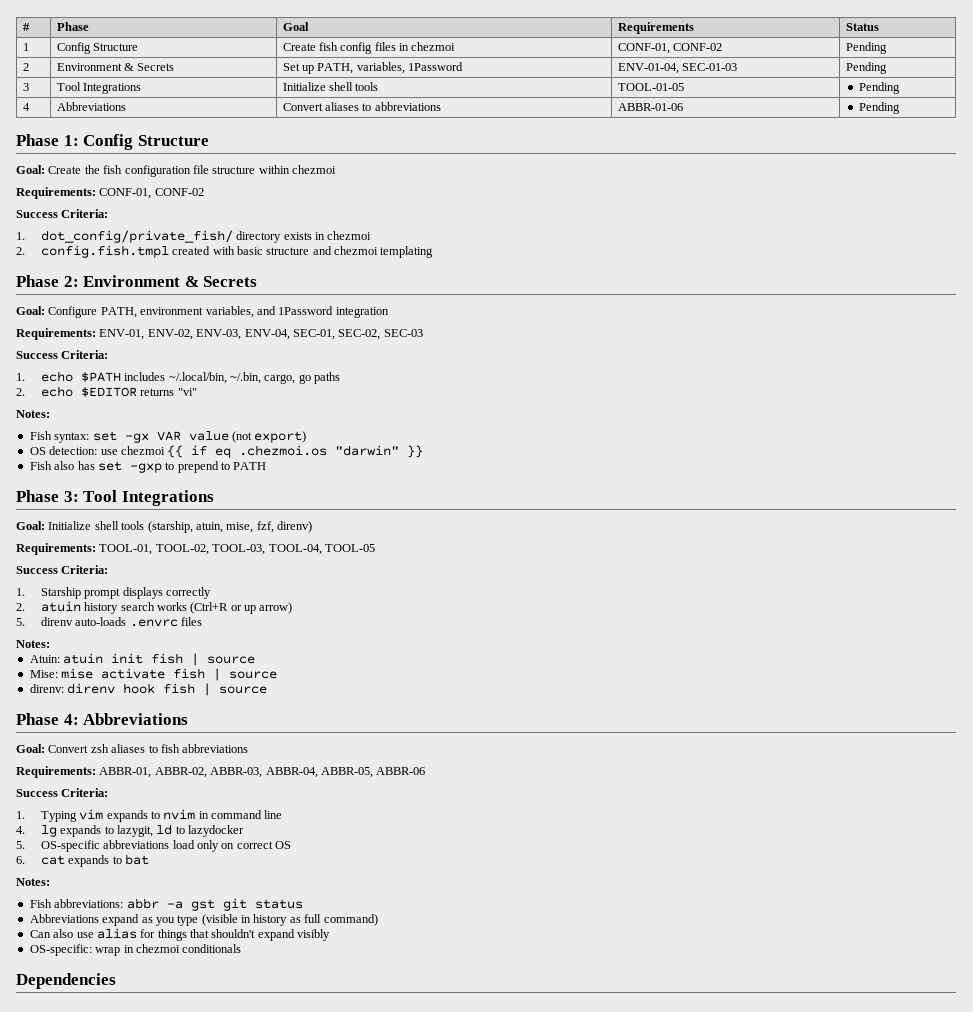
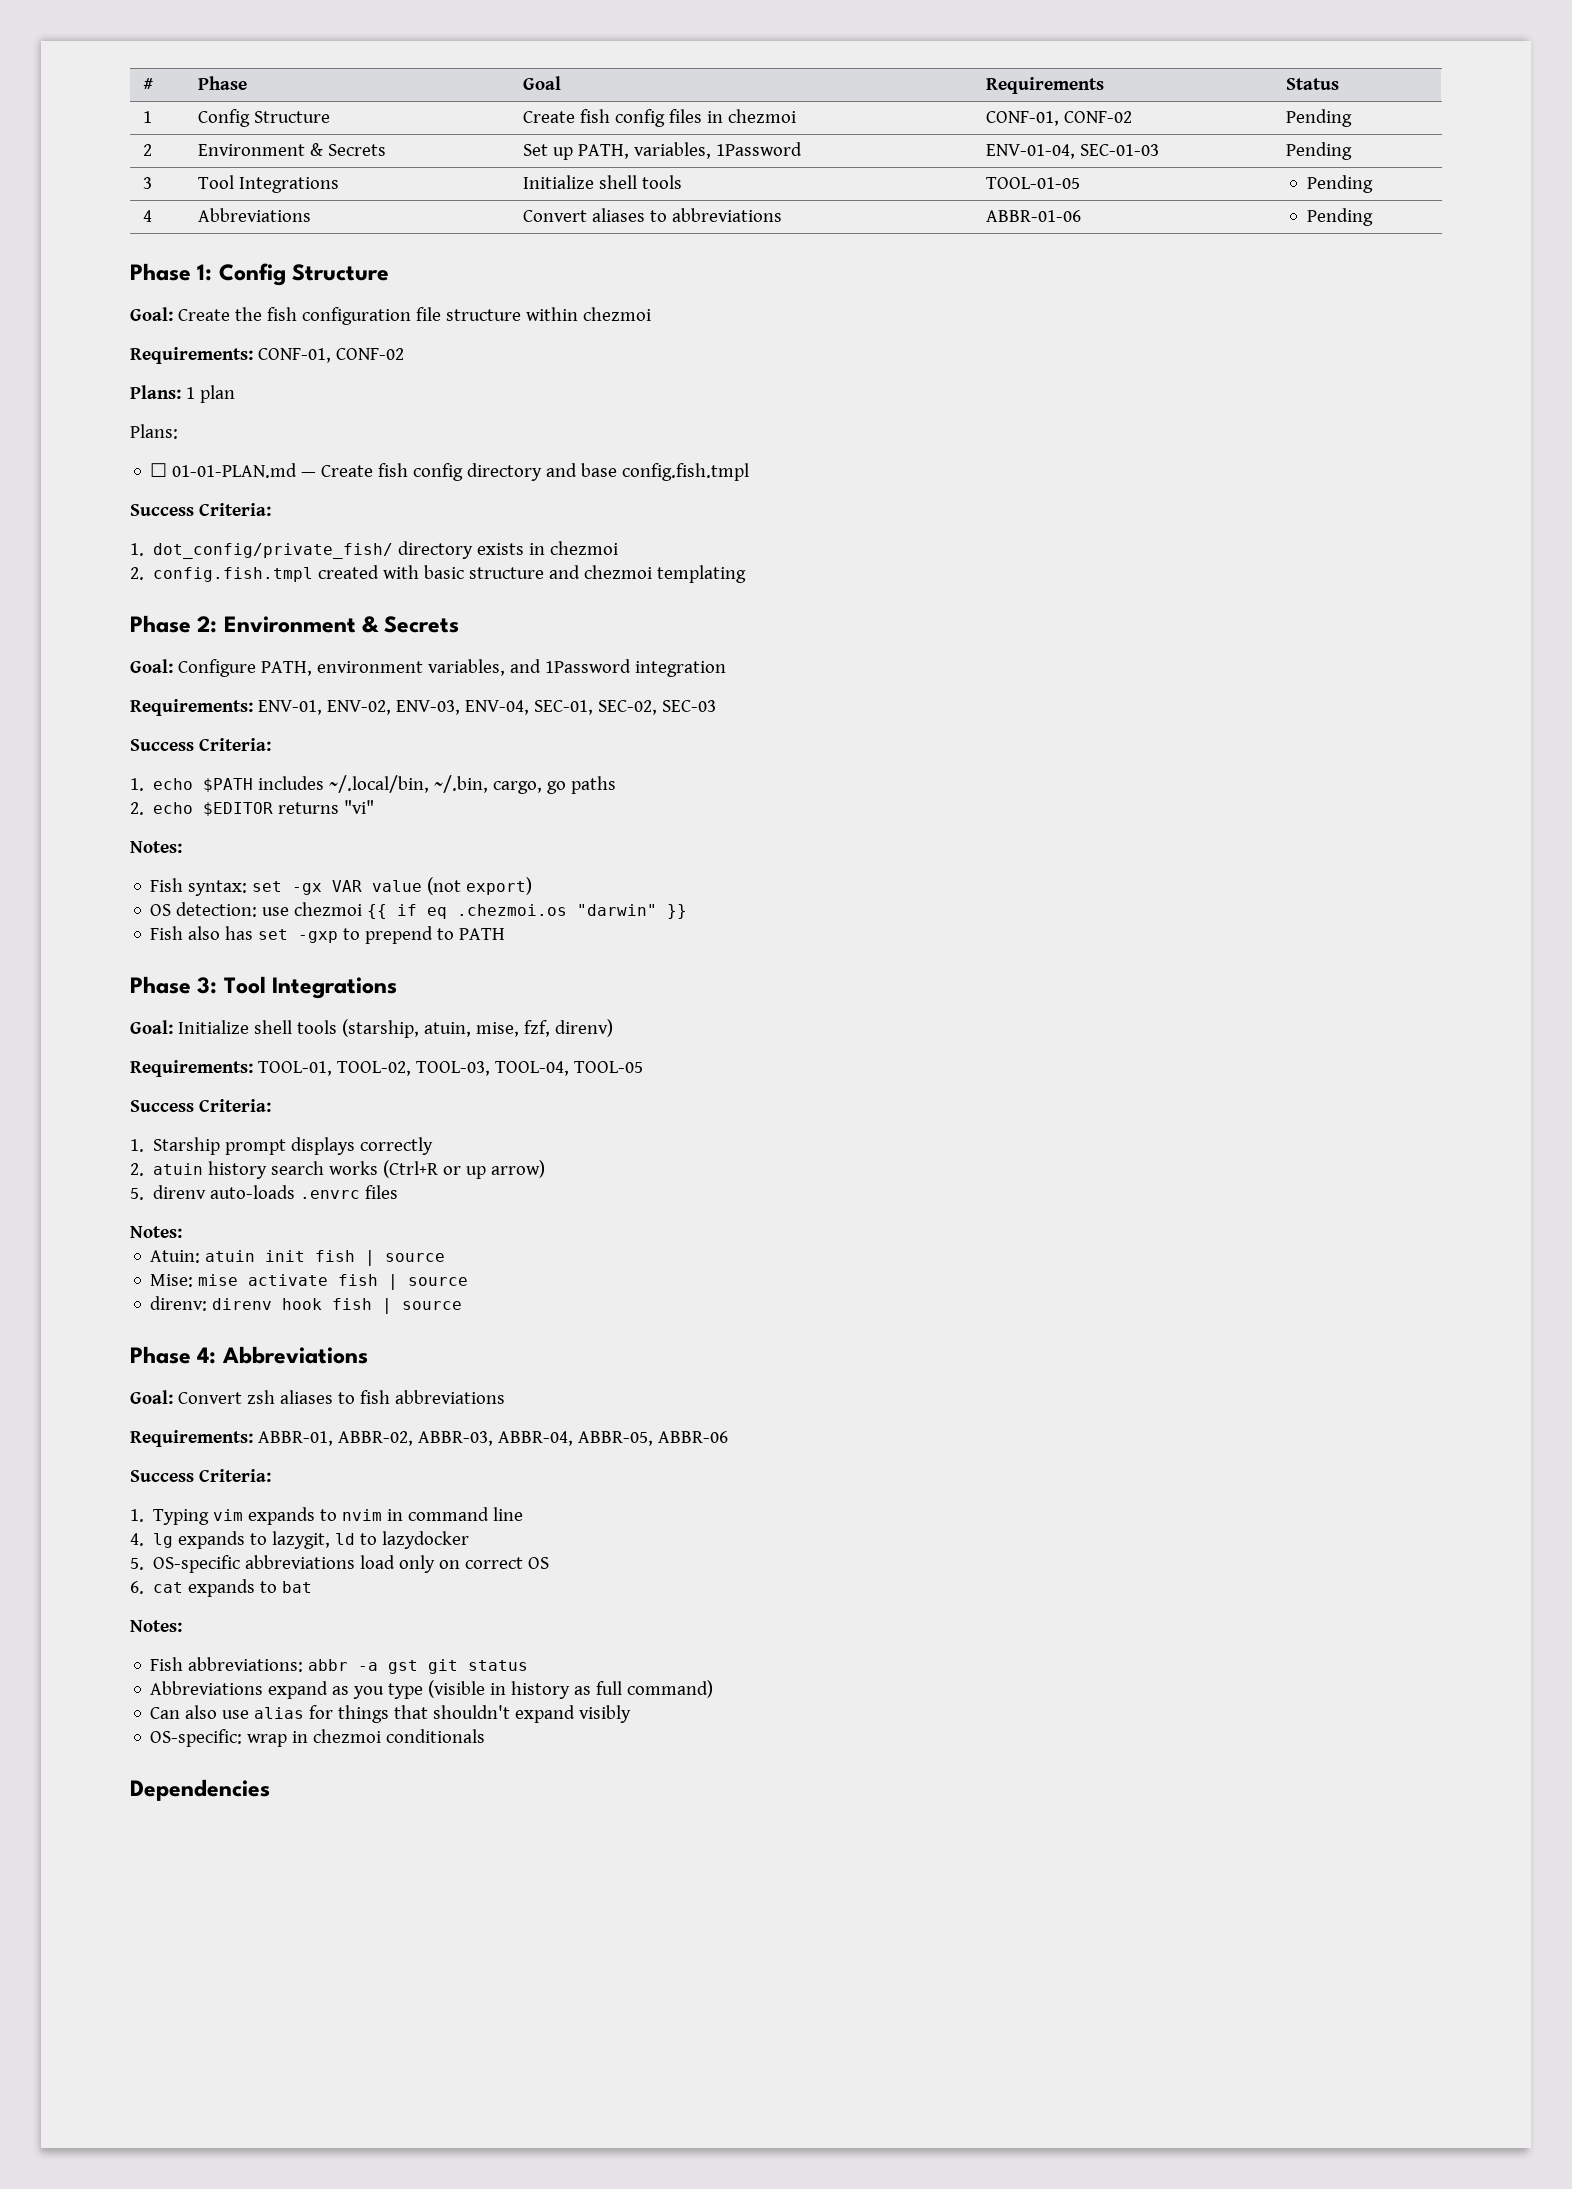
(204, 192) none -> [130,385,235,403] [130,424,178,439] [150,463,750,481] // Plans: 1 plan // Plans: // ☐ 01-01-PLAN.md — Create fish config directory and base config.fish.tmpl

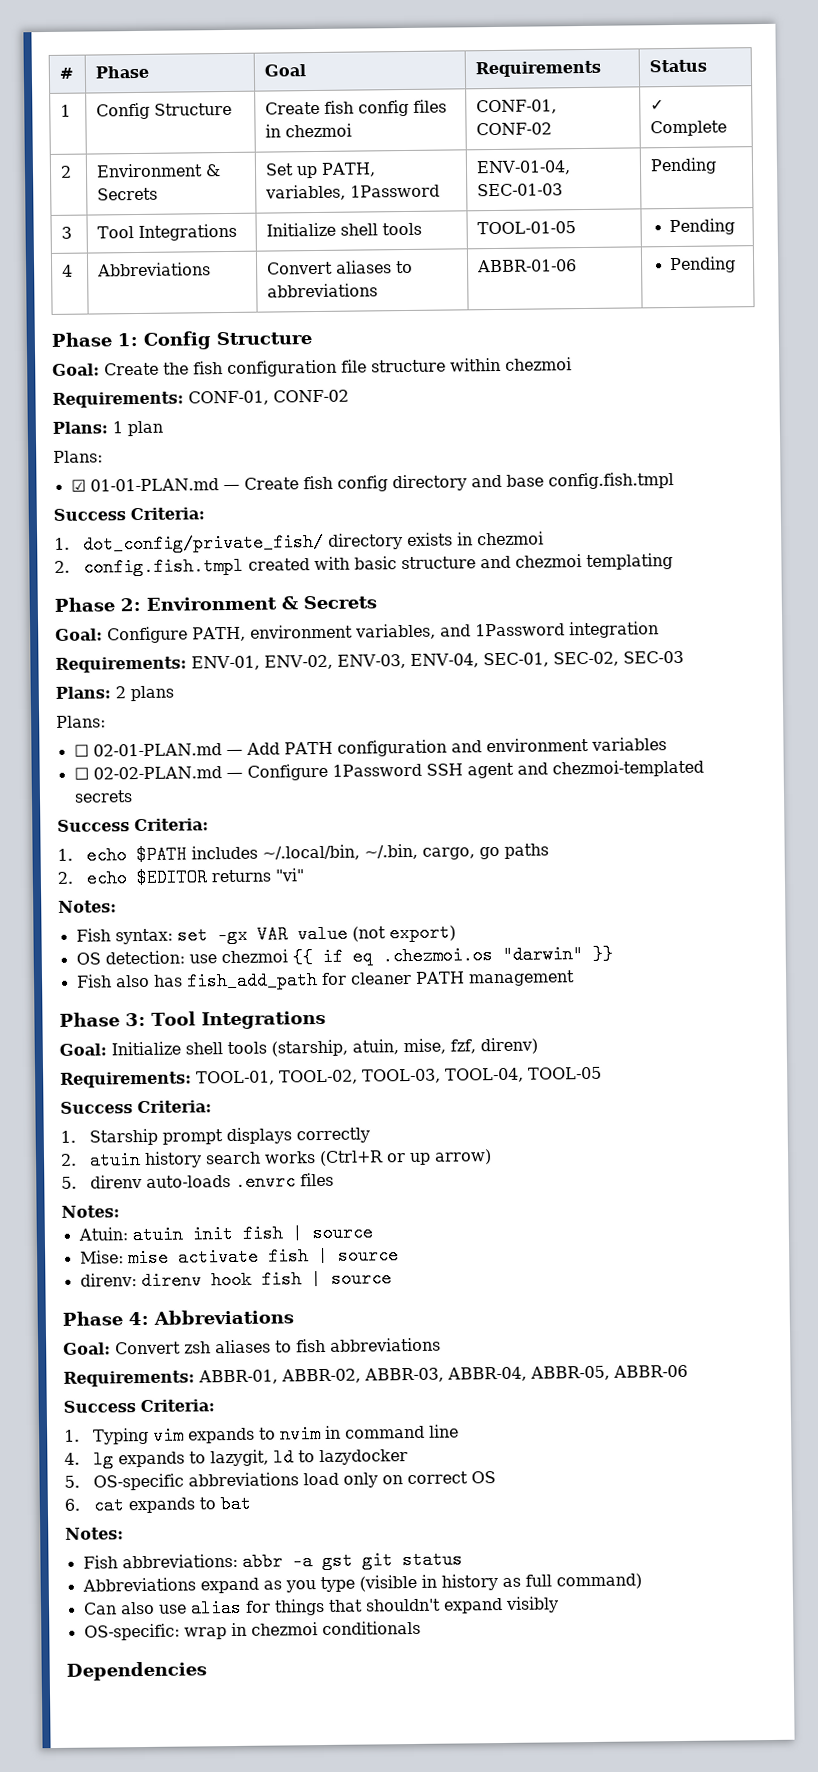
[1286,109,1353,127] Pending -> [650,99,665,111] [650,120,728,137] ✓ Complete
[150,463,168,477] ☐ -> [70,479,86,492] ☑
(716, 706) none -> [55,685,174,702] [56,715,106,728] [73,737,667,757] [73,759,704,781] [73,790,133,803] // Plans: 2 plans // Plans: // ☐ 02-01-PLAN.md — Add PATH configuration and environment variables // ☐ 02-02-PLAN.md — Configure 1Password SSH agent and chezmoi-templated secrets
[258,926,506,944] set -gxp to prepend to PATH -> [185,970,575,991] fish_add_path for cleaner PATH management

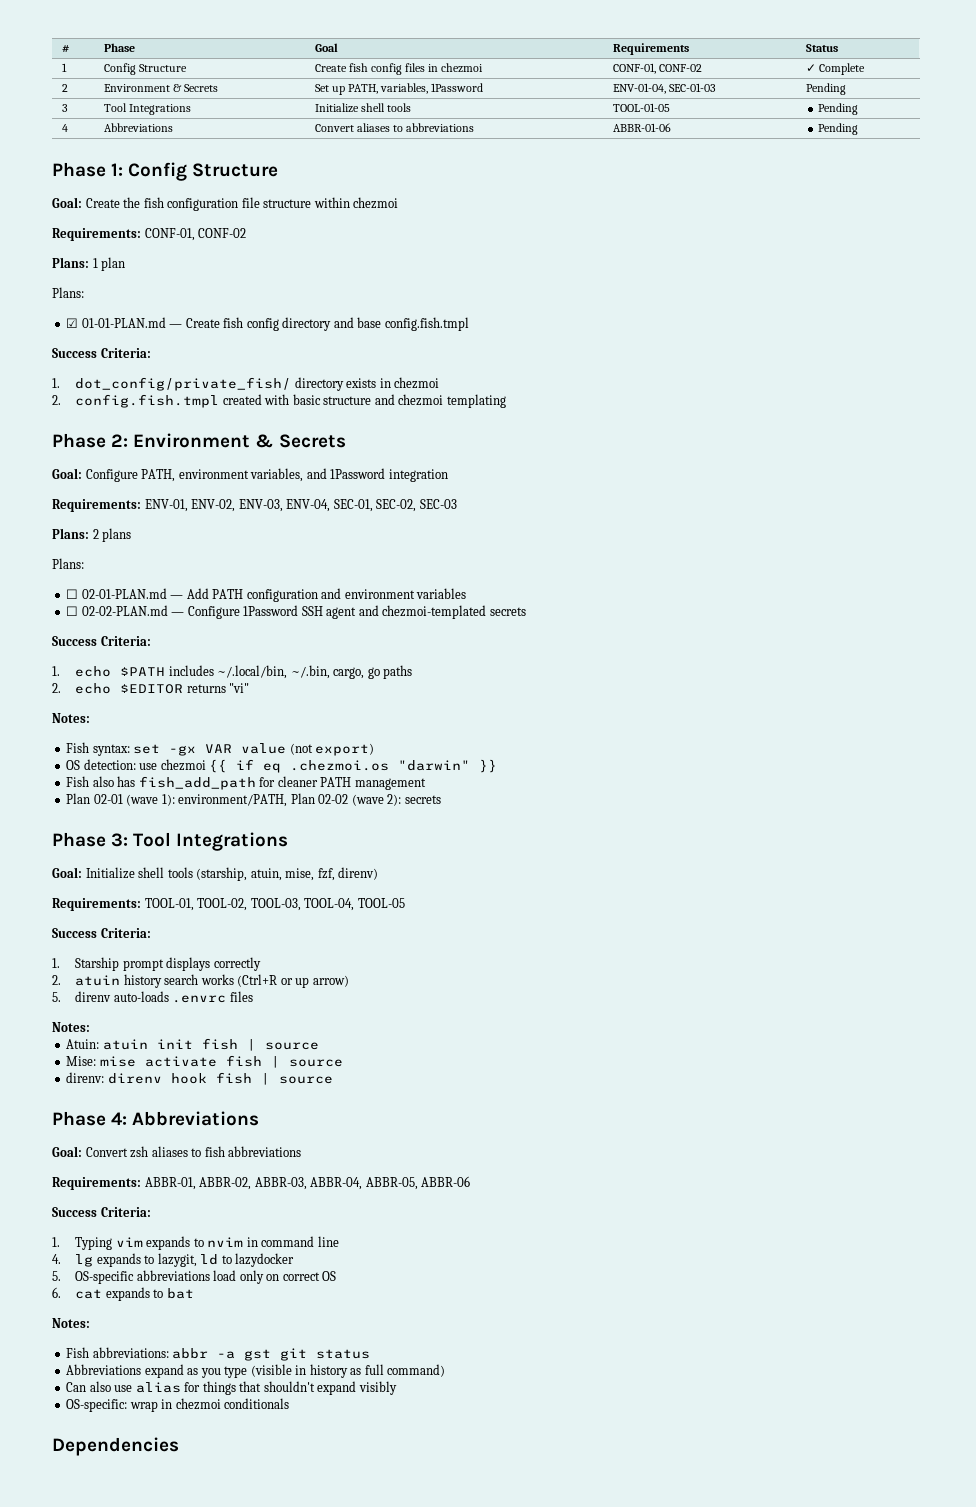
(575, 978) none -> [66,793,441,807] // Plan 02-01 (wave 1): environment/PATH, Plan 02-02 (wave 2): secrets

